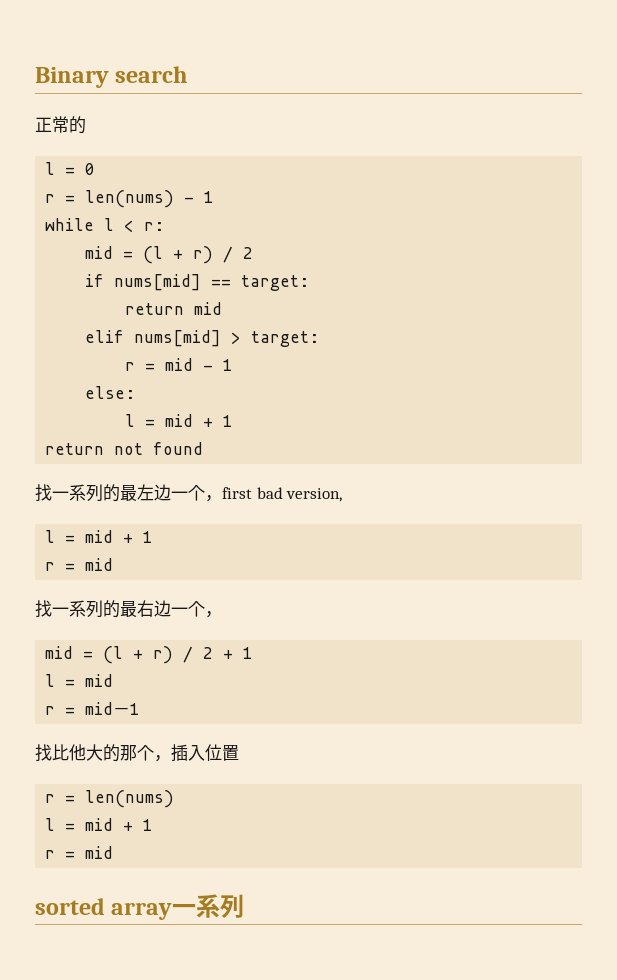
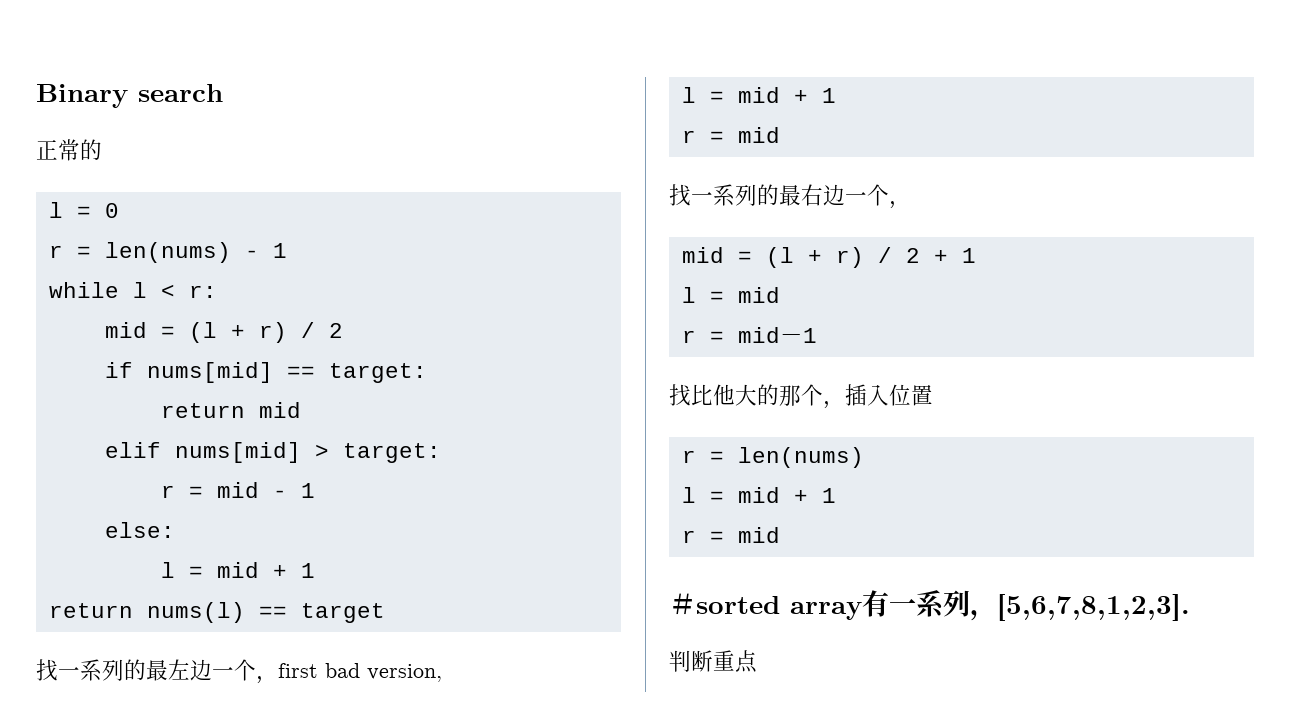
[114,442,204,455] not found -> [146,602,385,623] nums(l) == target
(114, 852) none -> [669,593,696,615] ＃
[172,894,245,918] 一系列 -> [862,590,1190,621] [669,650,757,673] 有一系列，[5,6,7,8,1,2,3]. // 判断重点

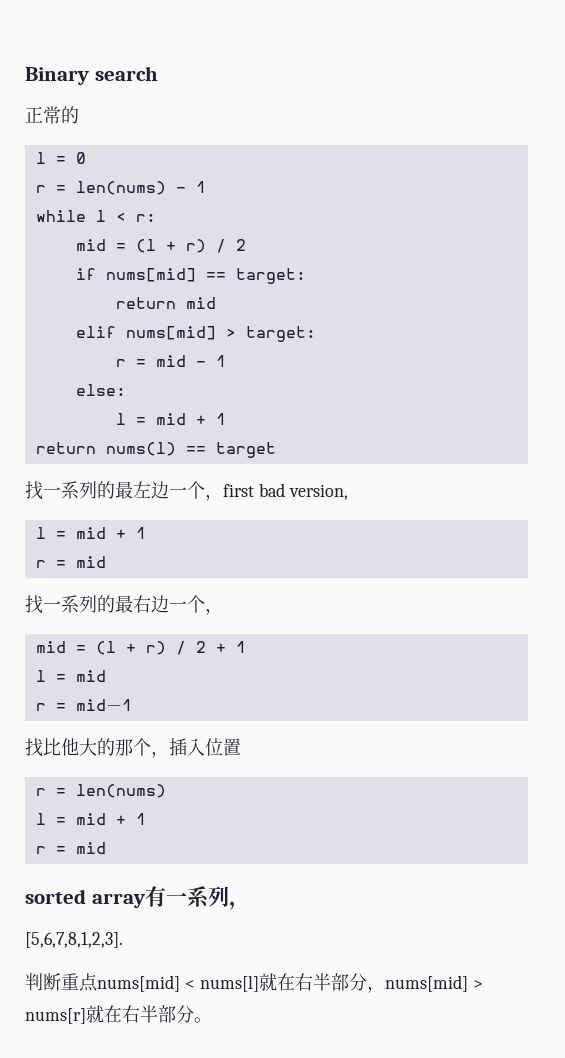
[669,593,696,615] ＃ -> (106, 848) none
(997, 615) none -> (250, 905) //
(757, 661) none -> [97,973,483,993] [25,1005,212,1024] nums[mid] < nums[l]就在右半部分，nums[mid] > nums[r]就在右半部分。

